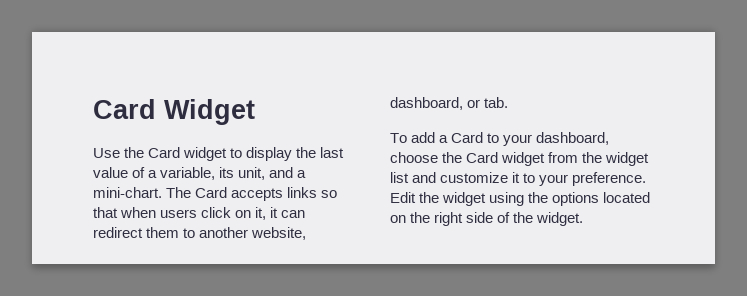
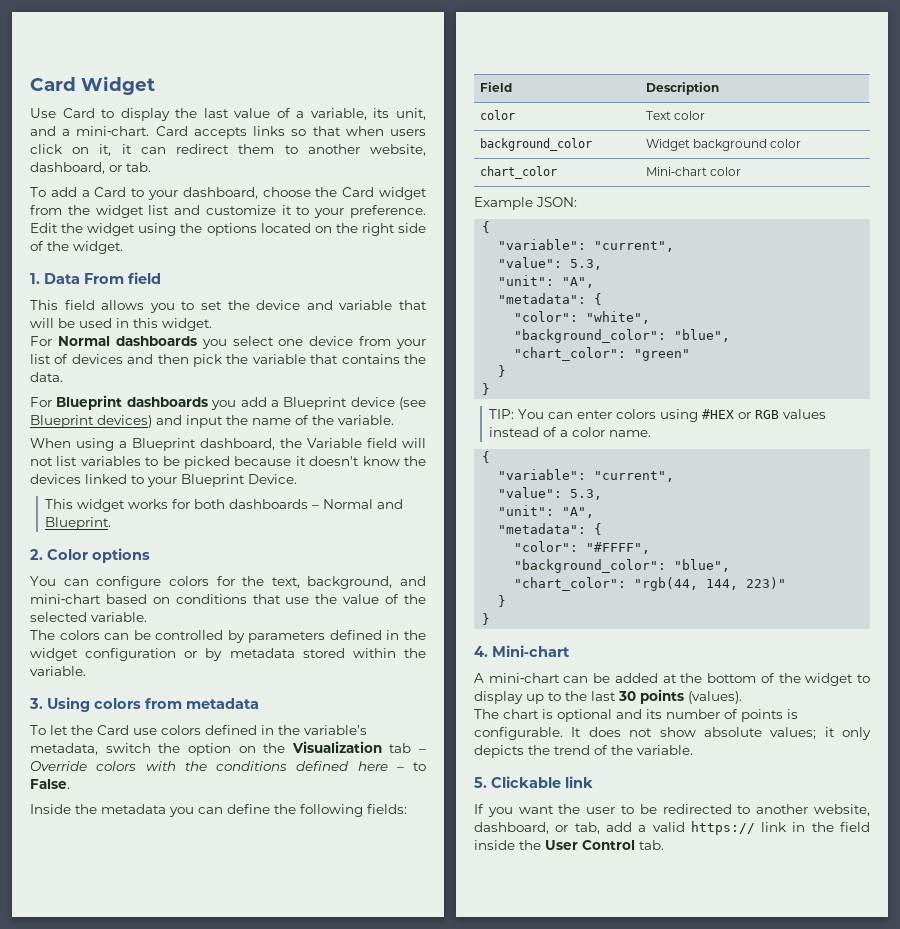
[124,147,228,161] the Card widget -> [62,108,95,118] Card
[166,187,192,198] The -> (150, 131) none
(584, 219) none -> [30,272,161,284] [30,300,427,313] [30,318,212,331] [30,336,426,349] [30,354,426,367] [30,372,63,382] [30,395,426,410] [30,415,394,428] [30,438,426,451] [30,456,426,469] [30,474,297,487] [45,499,404,512] [45,517,112,530] [30,548,150,563] [30,576,426,589] [30,594,427,604] [30,612,147,622] [30,630,426,643] [30,648,427,661] [30,666,86,676] [29,697,259,712] [30,725,367,735] [30,741,426,756] [30,761,426,771] [30,779,70,789] [30,804,407,817] [479,82,512,92] [645,82,719,95] [479,110,515,120] [645,111,705,120] [479,138,592,151] [645,139,802,151] [479,166,557,179] [645,167,741,176] [474,197,577,210] [482,221,491,233] [498,239,675,252] [498,257,603,270] [498,275,595,288] [498,293,603,305] [514,311,651,324] [514,329,731,343] [514,347,691,361] [498,365,507,377] [482,383,491,395] [489,409,827,422] [489,427,652,437] [482,451,491,463] [498,469,675,482] [498,487,603,500] [498,505,595,518] [498,523,603,535] [514,541,651,554] [514,559,731,573] [514,577,787,591] [498,595,507,607] [482,613,491,625] [474,645,570,657] [474,673,870,686] [474,689,742,704] [474,709,798,722] [474,727,871,740] [474,745,693,758] [474,776,593,788] [474,804,870,817] [474,821,871,835] [474,840,664,850] // 1. Data From field // This field allows you to set the device and variable that will be used in this widget. // For Normal dashboards you select one device from your list of devices and then pick the variable that contains the data. // For Blueprint dashboards you add a Blueprint device (see Blueprint devices) and input the name of the variable. // When using a Blueprint dashboard, the Variable field will not list variables to be picked because it doesn't know the devices linked to your Blueprint Device. // This widget works for both dashboards – Normal and Blueprint. // 2. Color options // You can configure colors for the text, background, and mini‑chart based on conditions that use the value of the selected variable. // The colors can be controlled by parameters defined in the widget configuration or by metadata stored within the variable. // 3. Using colors from metadata // To let the Card use colors defined in the variable’s metadata, switch the option on the Visualization tab – Override colors with the conditions defined here – to False. // Inside the metadata you can define the following fields: // Field | Description // color | Text color // background_color | Widget background color // chart_color | Mini‑chart color // Example JSON: // { // "variable": "current", // "value": 5.3, // "unit": "A", // "metadata": { // "color": "white", // "background_color": "blue", // "chart_color": "green" // } // } // TIP: You can enter colors using #HEX or RGB values instead of a color name. // { // "variable": "current", // "value": 5.3, // "unit": "A", // "metadata": { // "color": "#FFFF", // "background_color": "blue", // "chart_color": "rgb(44, 144, 223)" // } // } // 4. Mini‑chart // A mini‑chart can be added at the bottom of the widget to display up to the last 30 points (values). // The chart is optional and its number of points is configurable. It does not show absolute values; it only depicts the trend of the variable. // 5. Clickable link // If you want the user to be redirected to another website, dashboard, or tab, add a valid https:// link in the field inside the User Control tab.

